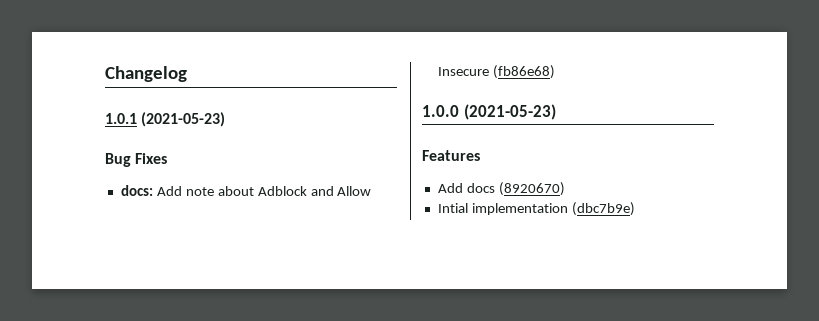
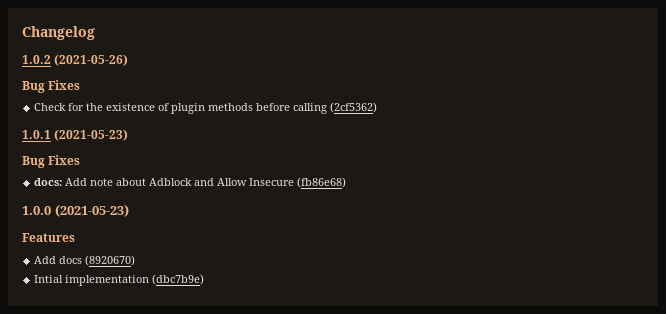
(187, 74) none -> [22,54,129,66] [22,80,81,93] [34,102,378,114] // 1.0.2 (2021-05-26) // Bug Fixes // Check for the existence of plugin methods before calling (2cf5362)

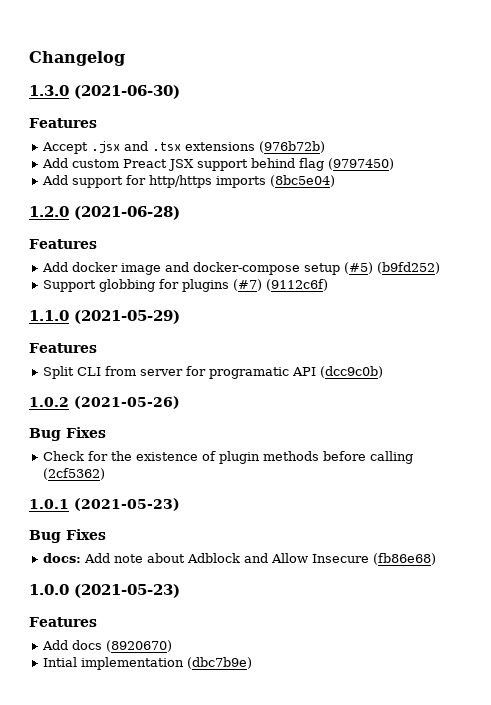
(95, 33) none -> [29,85,180,99] [29,118,97,128] [41,141,325,154] [41,158,394,171] [41,175,335,188] [29,206,180,220] [29,239,97,249] [41,262,440,275] [42,279,328,292] [29,310,180,324] [29,343,97,353] [42,366,383,379] // 1.3.0 (2021-06-30) // Features // Accept .jsx and .tsx extensions (976b72b) // Add custom Preact JSX support behind flag (9797450) // Add support for http/https imports (8bc5e04) // 1.2.0 (2021-06-28) // Features // Add docker image and docker-compose setup (#5) (b9fd252) // Support globbing for plugins (#7) (9112c6f) // 1.1.0 (2021-05-29) // Features // Split CLI from server for programatic API (dcc9c0b)

